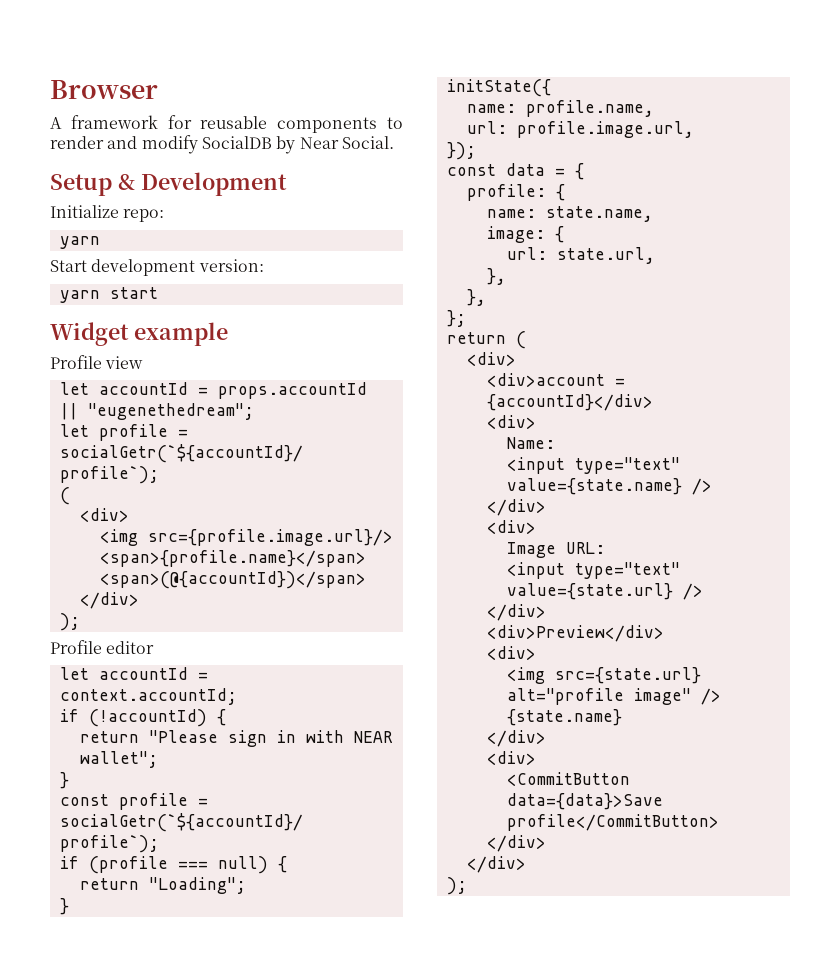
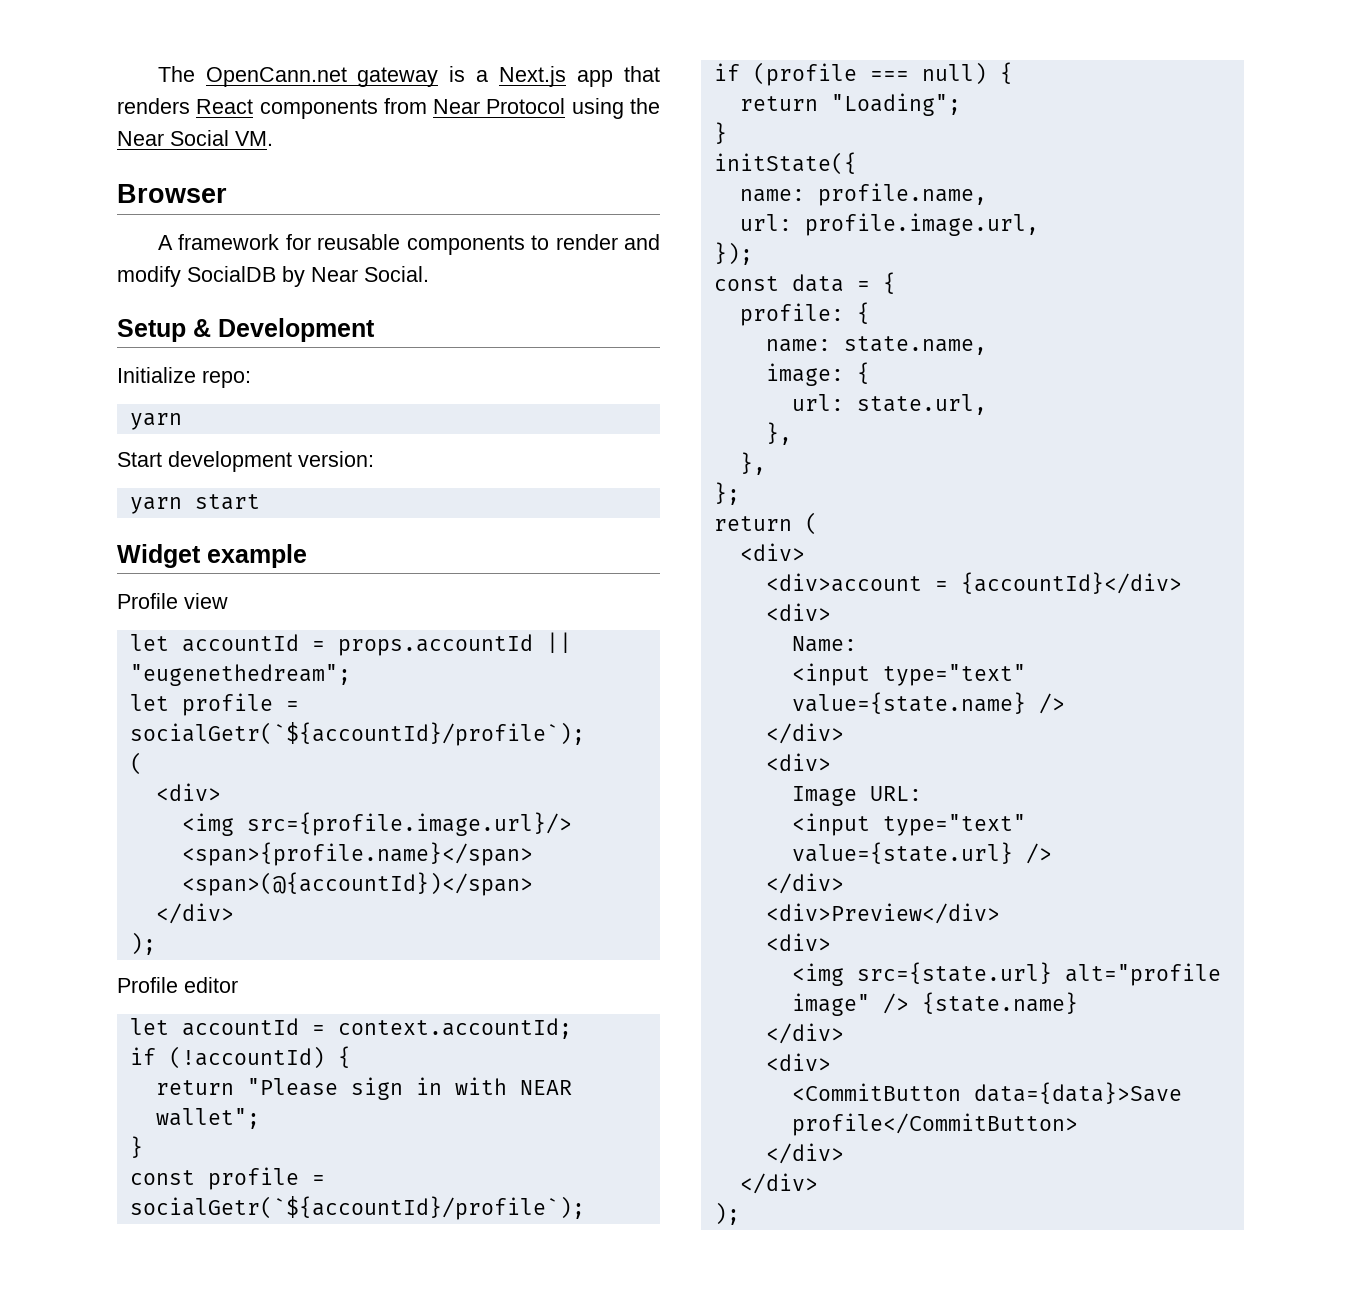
(50, 89) none -> [157,66,660,87] [117,98,660,119] [117,130,273,146] The OpenCann.net gateway is a Next.js app that renders React components from Near Protocol using the Near Social VM. //

